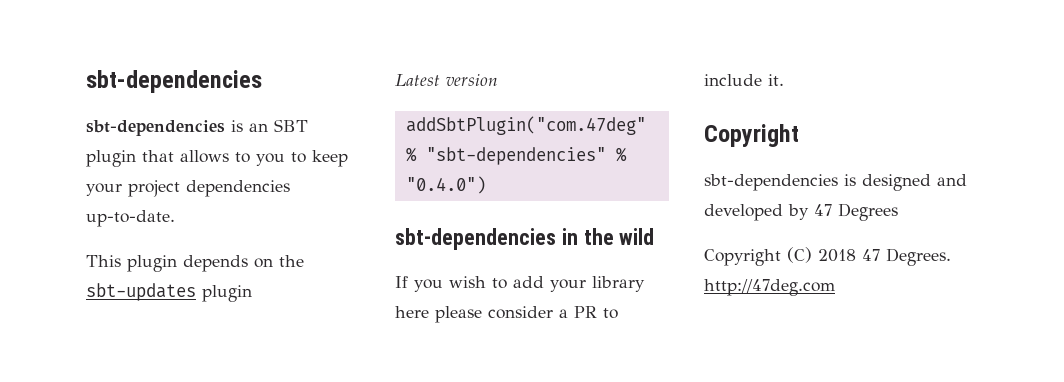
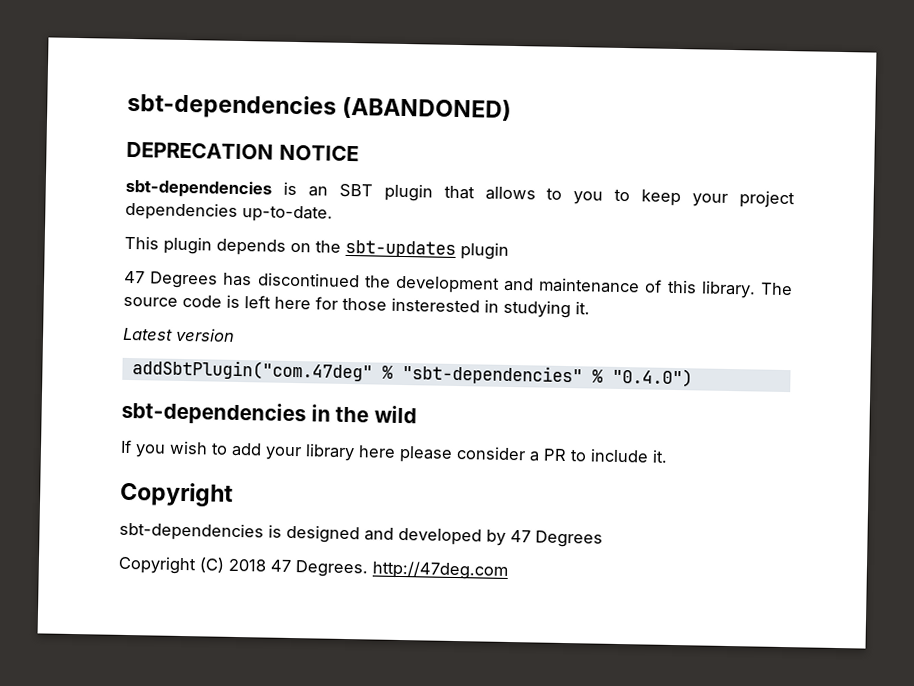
[86,70,262,93] sbt-dependencies -> [127,92,513,121] [126,141,359,162] sbt-dependencies (ABANDONED) // DEPRECATION NOTICE
(252, 293) none -> [124,270,793,299] [123,294,590,319] // 47 Degrees has discontinued the development and maintenance of this library. The source code is left here for those insterested in studying it.

